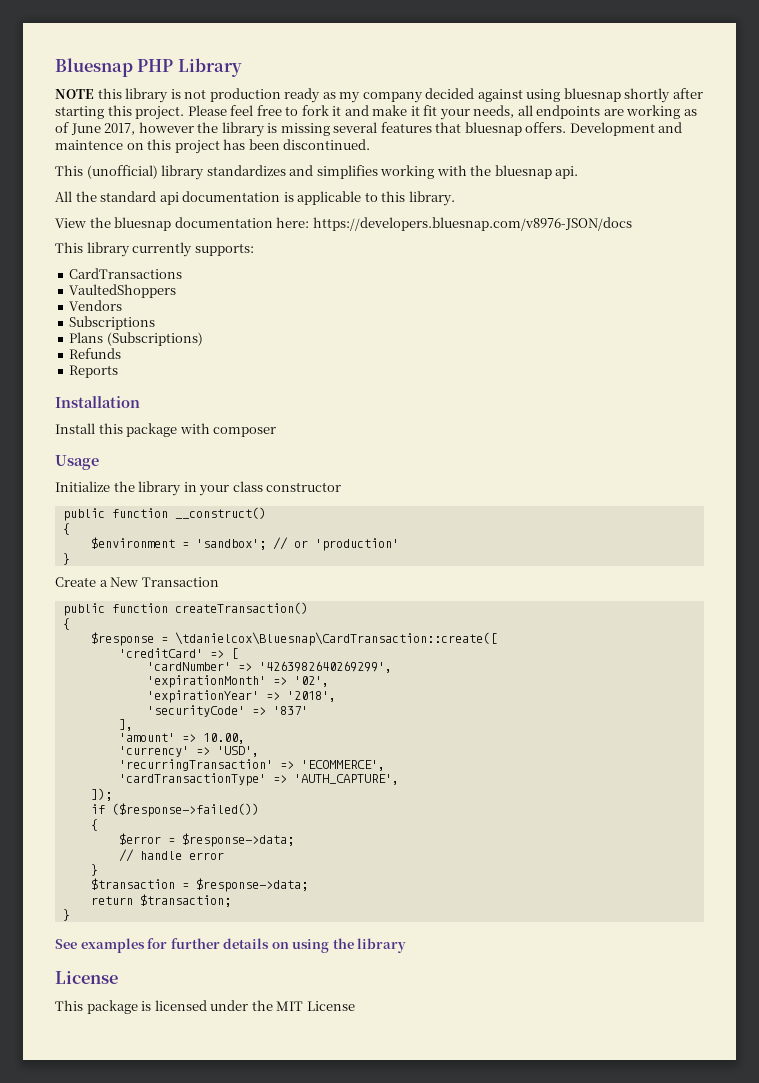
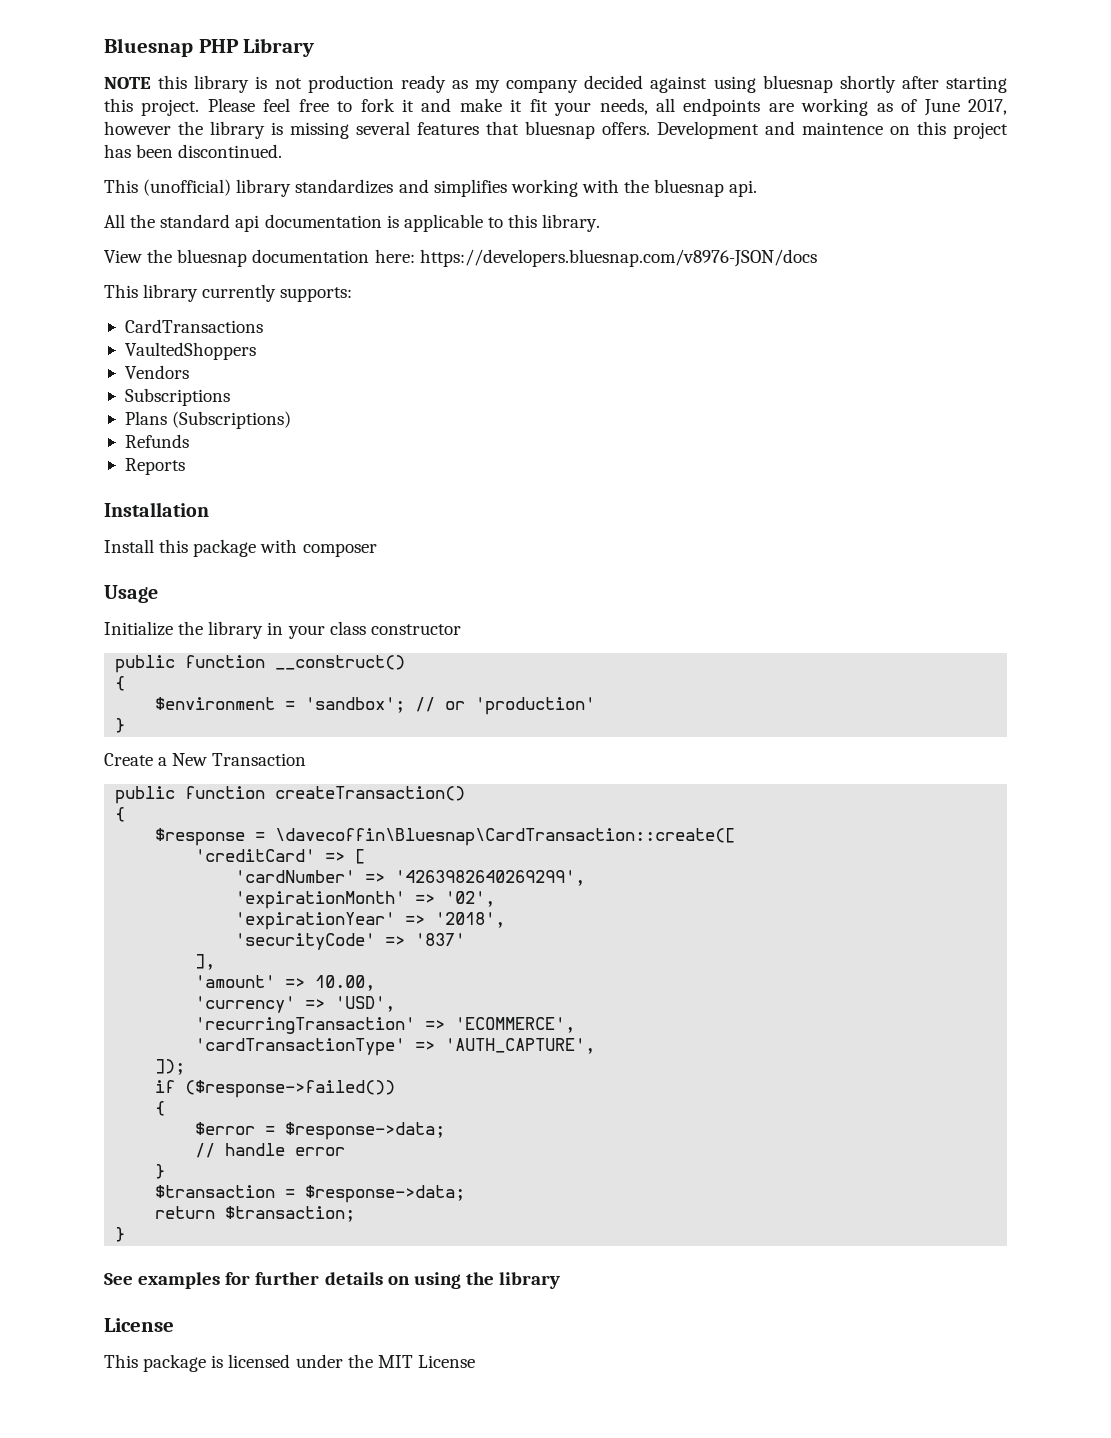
[174,632,497,646] \tdanielcox\Bluesnap\CardTransaction::create([ -> [275,828,736,846] \davecoffin\Bluesnap\CardTransaction::create([

